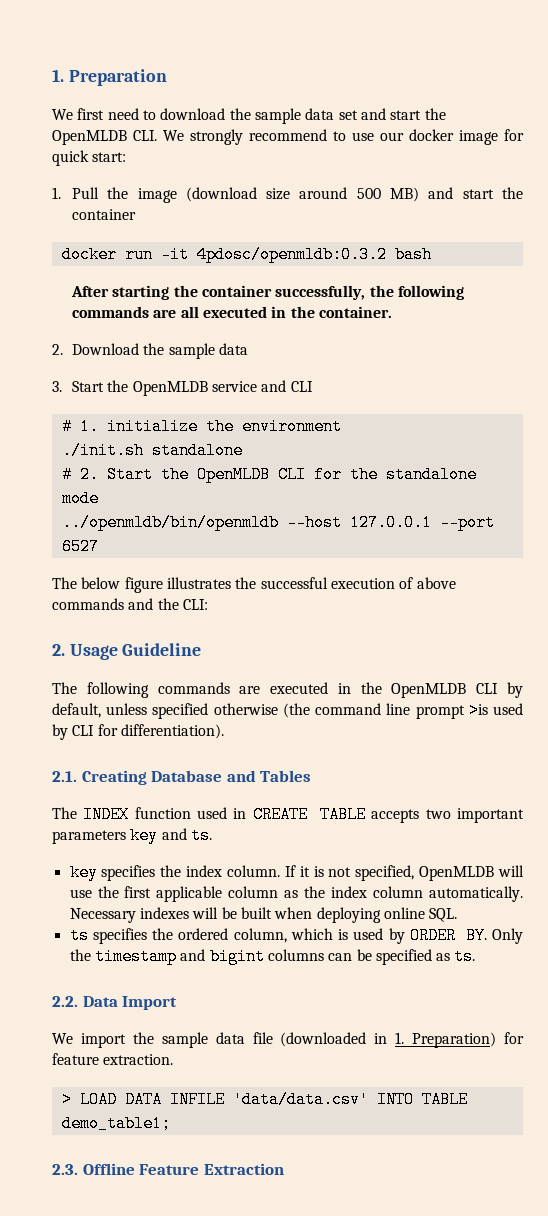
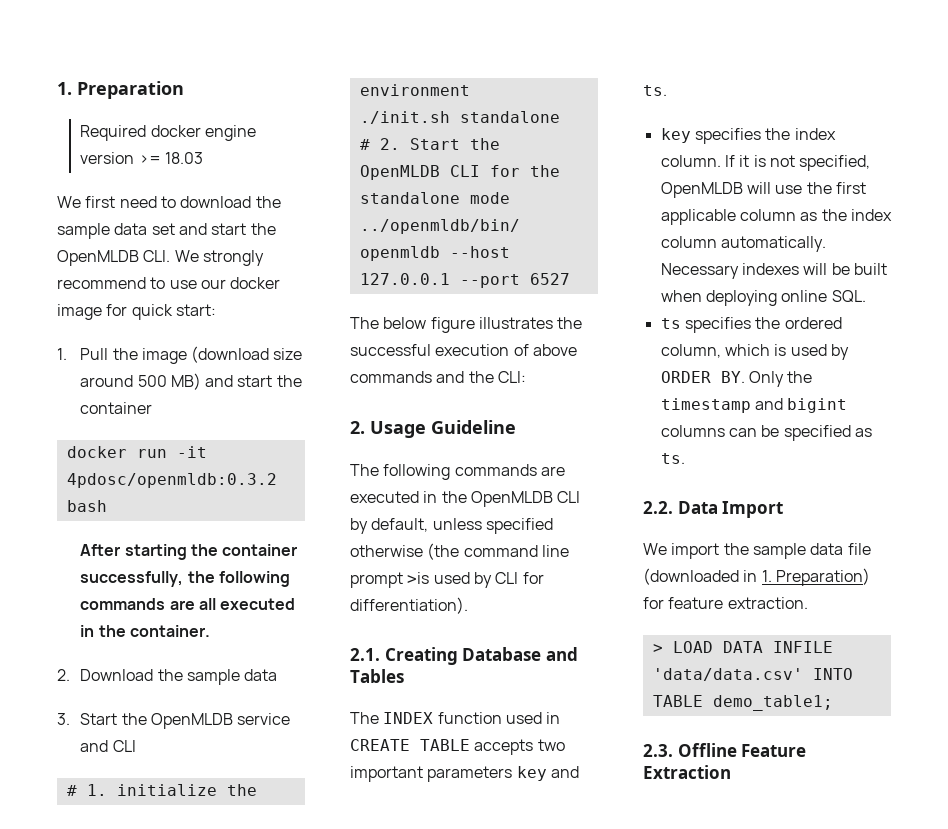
(167, 77) none -> [80,125,256,141] [80,152,203,164] // Required docker engine version >= 18.03

